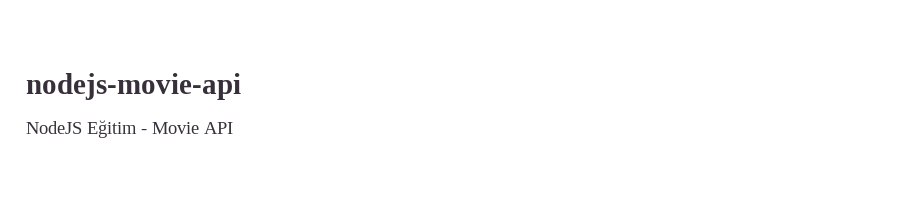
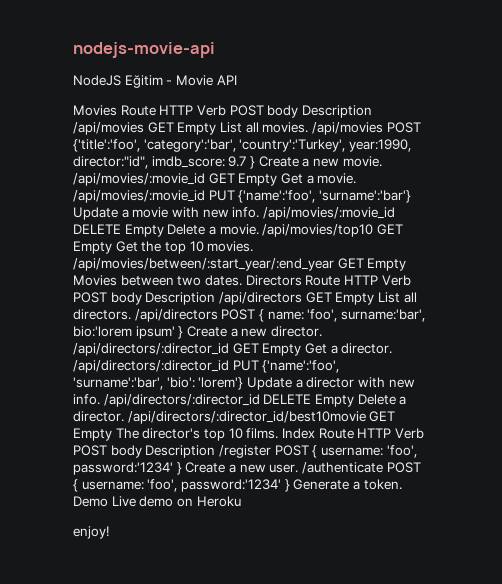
(233, 128) none -> [73,105,372,118] [73,122,421,135] [73,139,411,152] [73,156,382,169] [73,173,357,186] [73,190,411,203] [73,207,395,220] [73,224,403,237] [73,241,254,254] [73,258,407,271] [73,275,411,286] [73,292,417,305] [73,309,425,322] [73,326,322,339] [73,343,393,356] [73,360,340,373] [73,377,415,390] [73,394,407,407] [73,411,396,424] [73,428,424,441] [73,445,417,458] [73,462,421,475] [73,479,402,492] [73,496,241,507] [73,526,109,539] // Movies Route HTTP Verb POST body Description /api/movies GET Empty List all movies. /api/movies POST {'title':'foo', 'category':'bar', 'country':'Turkey', year:1990, director:"id", imdb_score: 9.7 } Create a new movie. /api/movies/:movie_id GET Empty Get a movie. /api/movies/:movie_id PUT {'name':'foo', 'surname':'bar'} Update a movie with new info. /api/movies/:movie_id DELETE Empty Delete a movie. /api/movies/top10 GET Empty Get the top 10 movies. /api/movies/between/:start_year/:end_year GET Empty Movies between two dates. Directors Route HTTP Verb POST body Description /api/directors GET Empty List all directors. /api/directors POST { name: 'foo', surname:'bar', bio:'lorem ipsum' } Create a new director. /api/directors/:director_id GET Empty Get a director. /api/directors/:director_id PUT {'name':'foo', 'surname':'bar', 'bio': 'lorem'} Update a director with new info. /api/directors/:director_id DELETE Empty Delete a director. /api/directors/:director_id/best10movie GET Empty The director's top 10 films. Index Route HTTP Verb POST body Description /register POST { username: 'foo', password:'1234' } Create a new user. /authenticate POST { username: 'foo', password:'1234' } Generate a token. Demo Live demo on Heroku // enjoy!

